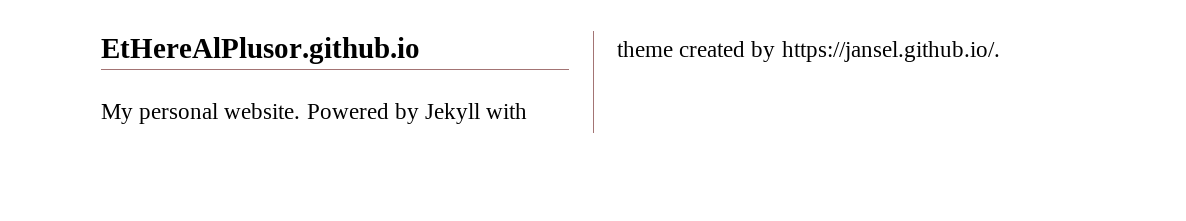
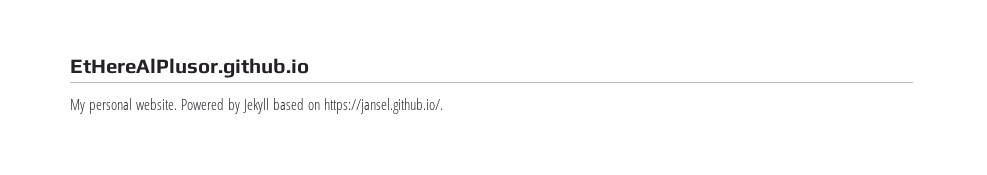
[486,103,528,119] [617,41,776,62] with theme created by -> [273,98,321,110] based on

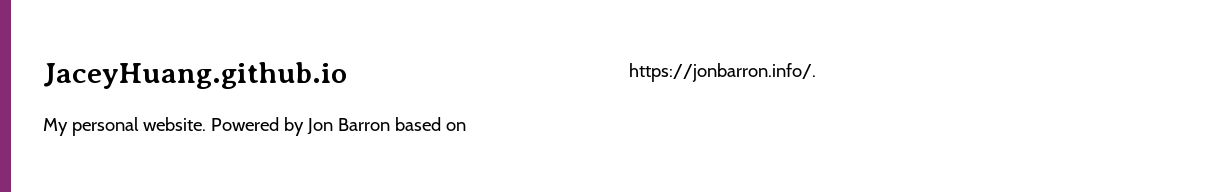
[70,58,309,78] EtHereAlPlusor.github.io -> [43,62,347,89] JaceyHuang.github.io
[243,98,270,114] Jekyll -> [306,118,390,135] Jon Barron
[324,98,444,114] https://jansel.github.io/. -> [629,63,816,82] https://jonbarron.info/.

